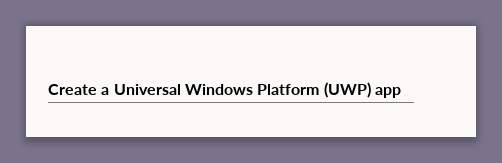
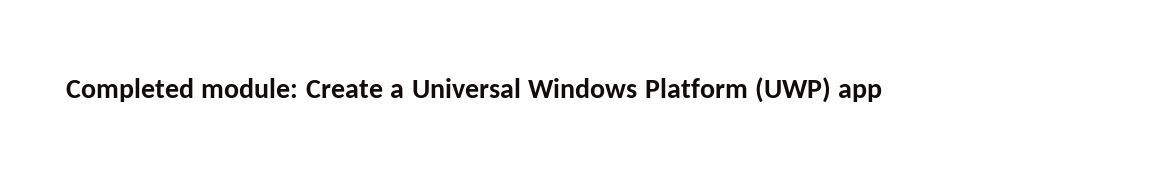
(48, 89) none -> [66,78,299,102] Completed module:

